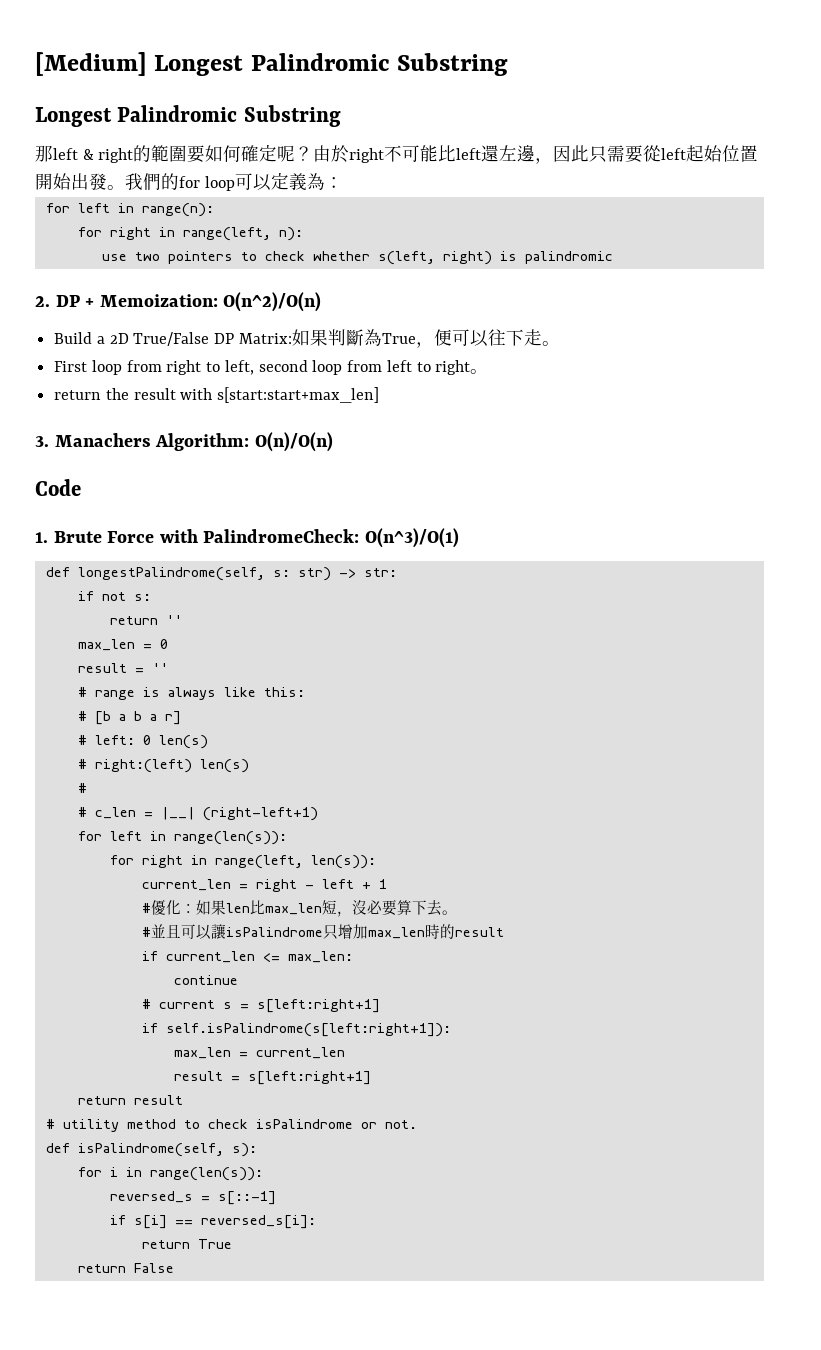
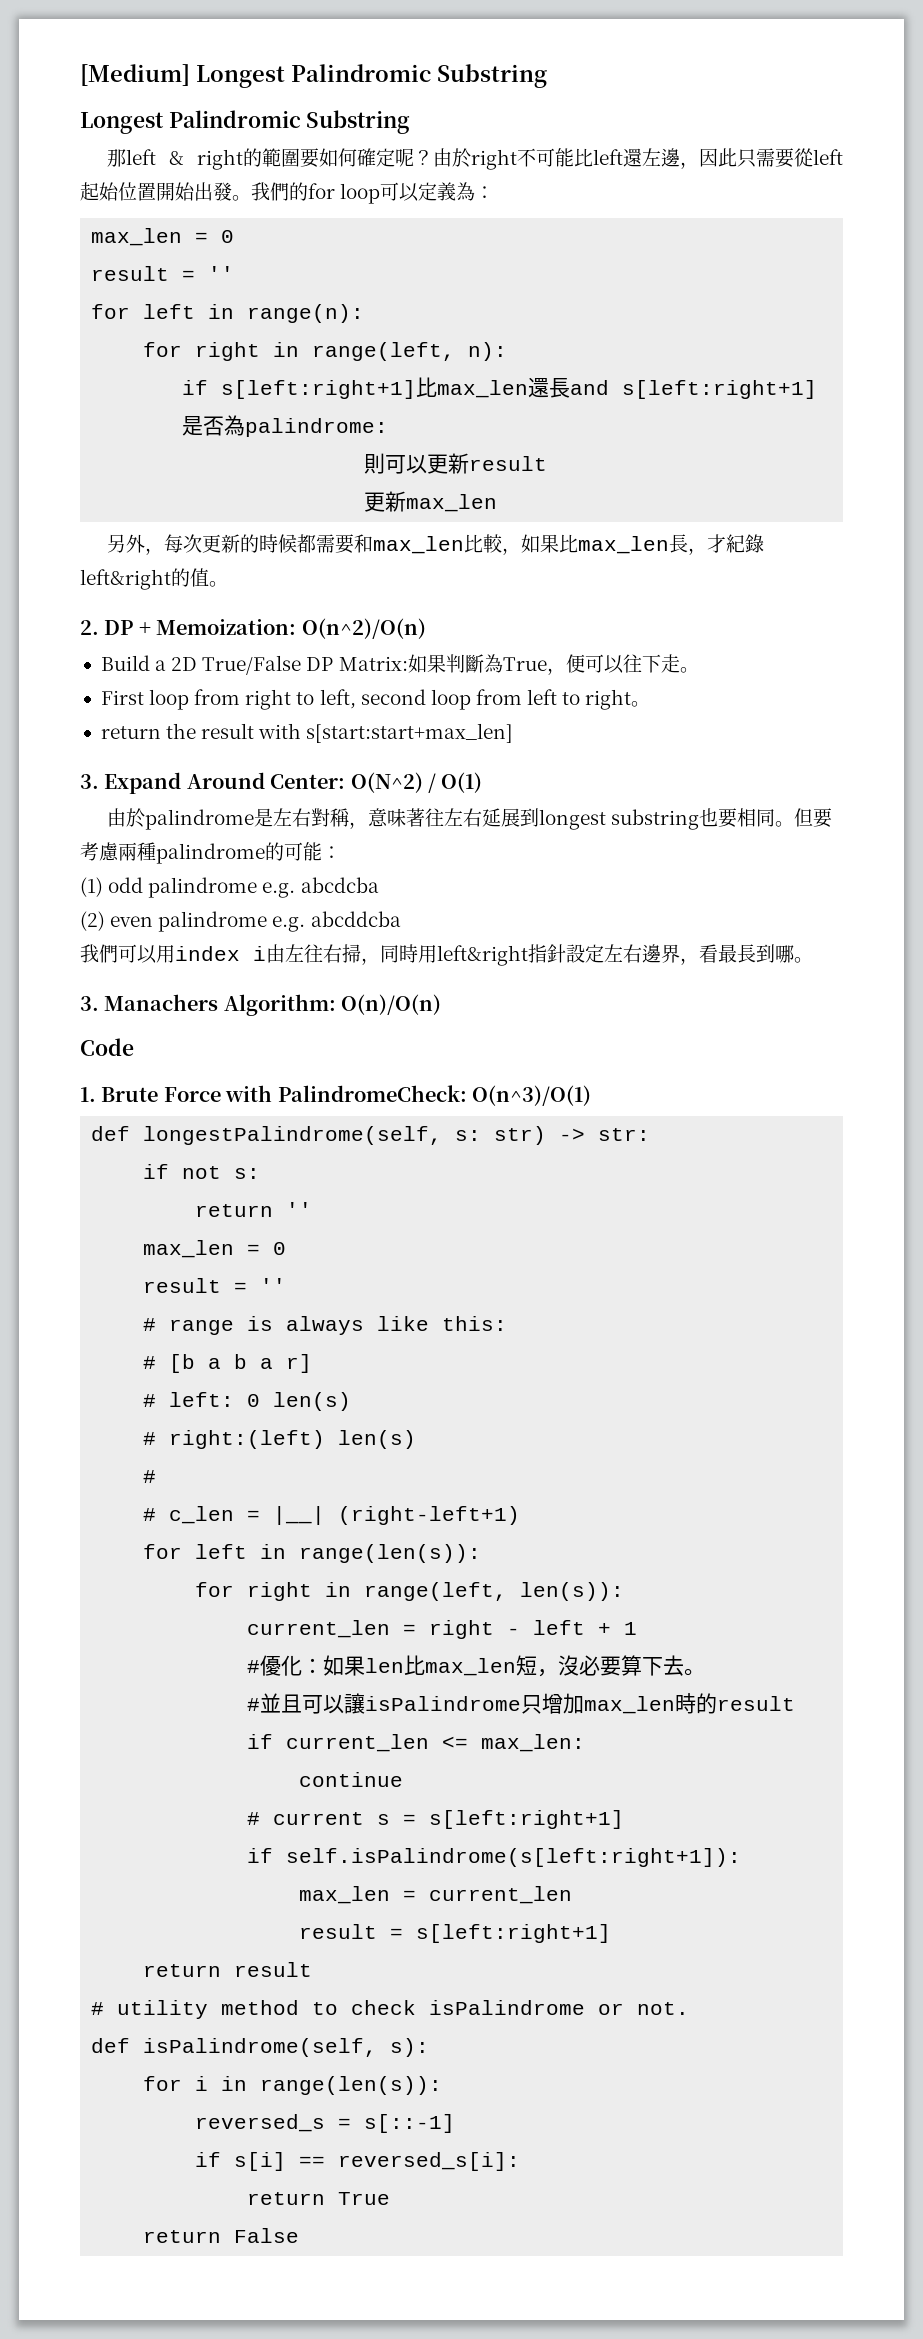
(343, 182) none -> [91,228,235,246] [91,266,235,281] // max_len = 0 // result = ''
[101,251,613,265] use two pointers to check whether s(left, right) is palindromic -> [182,377,818,399] [182,415,389,437] [364,453,548,474] [364,491,498,512] [107,534,765,555] [80,568,228,590] if s[left:right+1]比max_len還長and s[left:right+1]是否為palindrome: // 則可以更新result // 更新max_len // 另外，每次更新的時候都需要和max_len比較，如果比max_len長，才紀錄left&right的值。
(380, 395) none -> [80,772,483,794] [107,808,833,830] [80,842,341,864] [80,877,379,898] [80,911,401,932] [80,944,813,966] // 3. Expand Around Center: O(N^2) / O(1) // 由於palindrome是左右對稱，意味著往左右延展到longest substring也要相同。但要考慮兩種palindrome的可能： // (1) odd palindrome e.g. abcdcba // (2) even palindrome e.g. abcddcba // 我們可以用index i由左往右掃，同時用left&right指針設定左右邊界，看最長到哪。

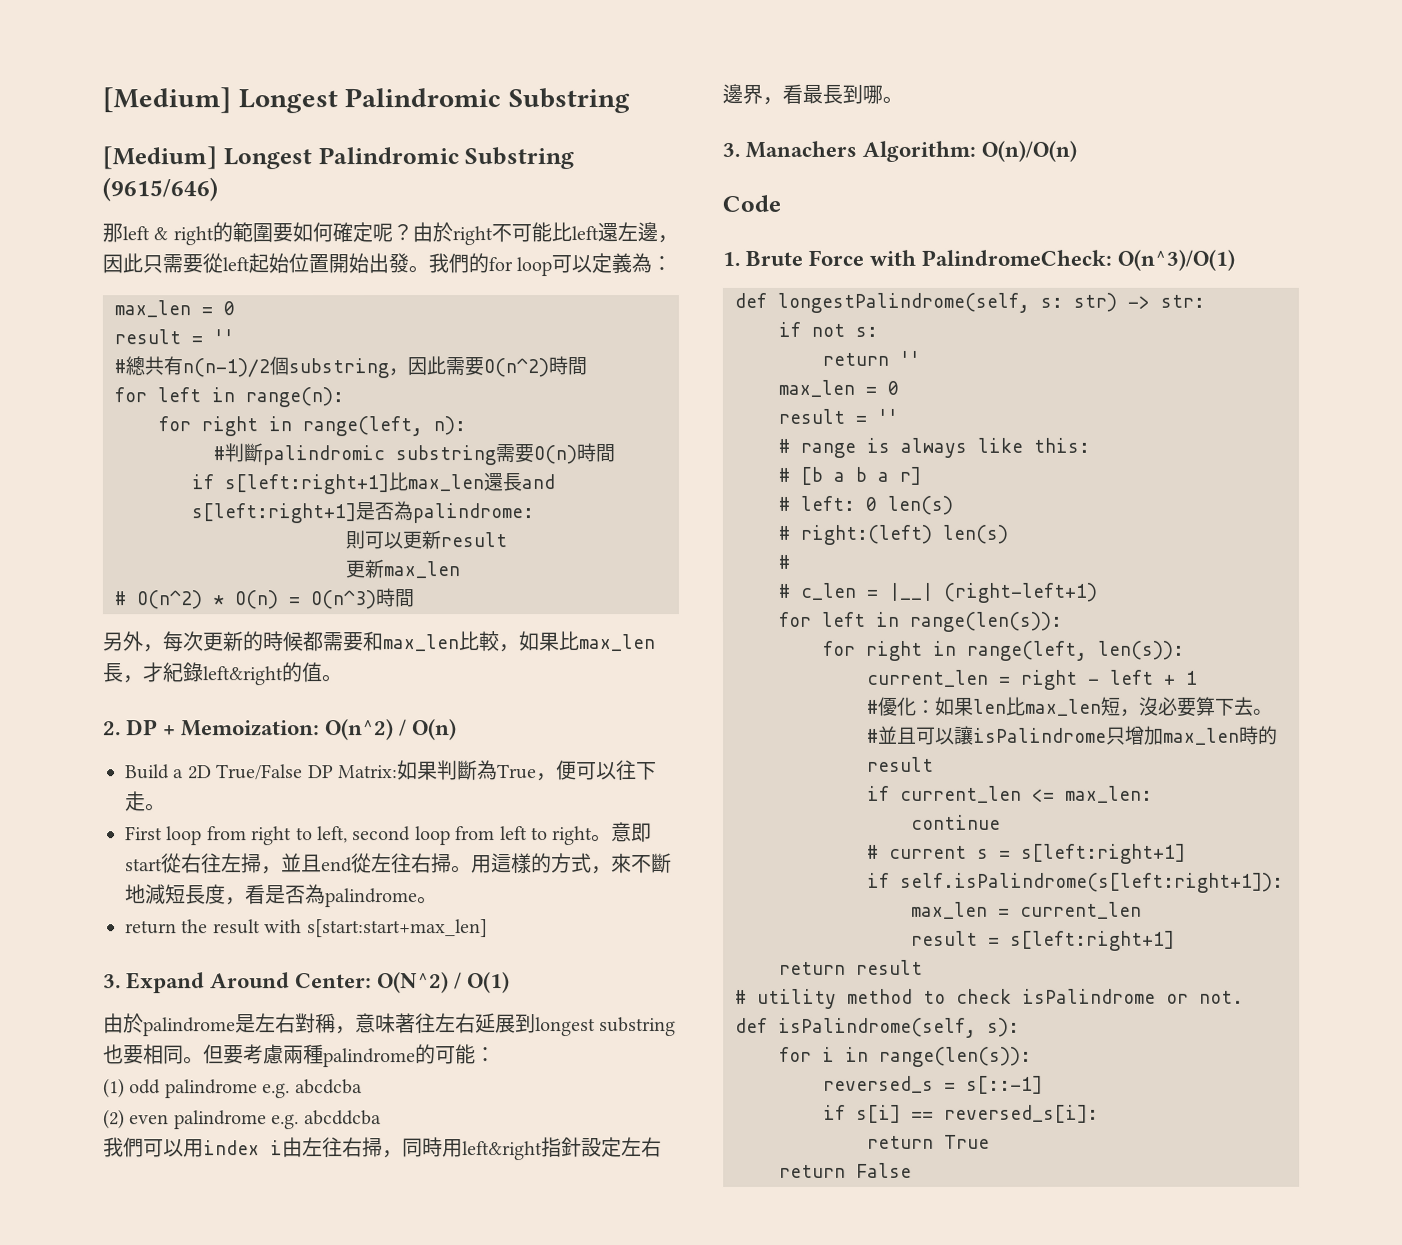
[80,110,411,134] Longest Palindromic Substring -> [102,146,575,170] [102,177,218,202] [Medium] Longest Palindromic Substring (9615/646)
(235, 273) none -> [114,356,587,379] // #總共有n(n-1)/2個substring，因此需要O(n^2)時間
(508, 351) none -> [213,443,615,466] // #判斷palindromic substring需要O(n)時間
(498, 503) none -> [114,588,414,610] // # O(n^2) * O(n) = O(n^3)時間
[301,618,426,639] O(n^2)/O(n) -> [325,719,458,741] O(n^2) / O(n)
(651, 704) none -> [611,822,653,843] [125,853,672,875] [125,884,438,908] 意即start從右往左掃，並且end從左往右掃。用這樣的方式，來不斷地減短長度，看是否為palindrome。

